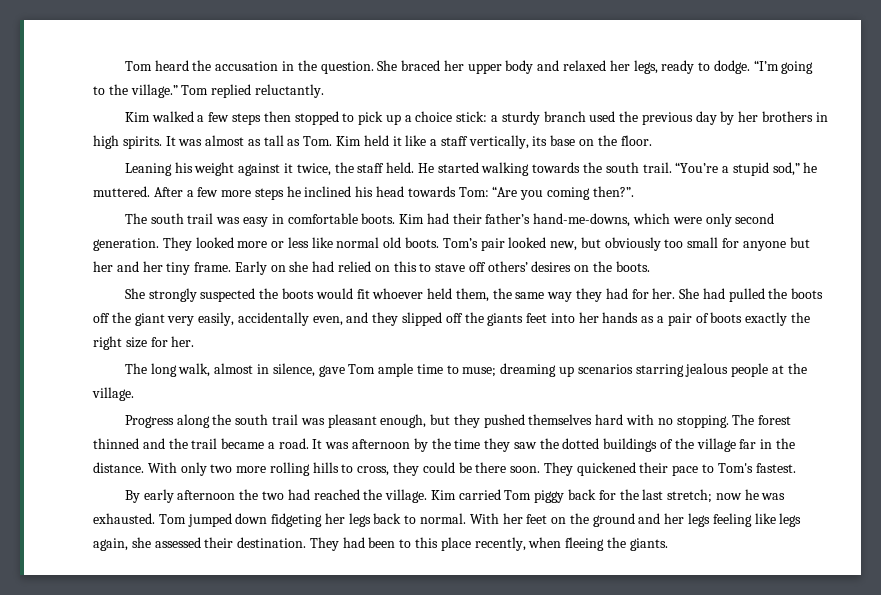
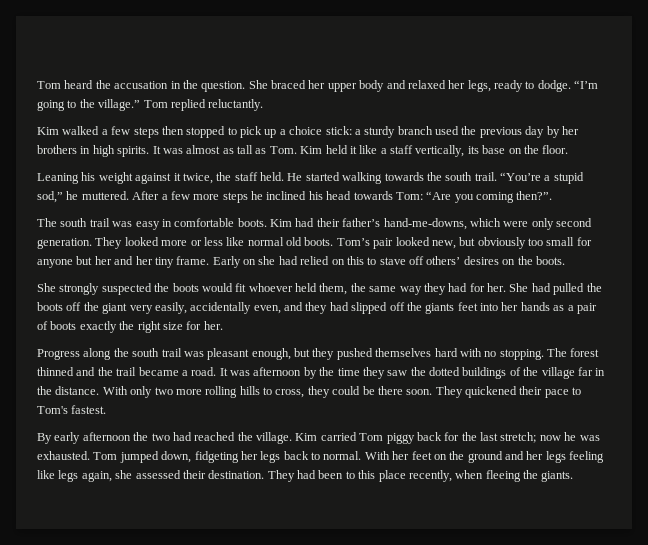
(399, 319) none -> [329,302,349,311] had
[124,363,807,377] [92,387,134,401] // The long walk, almost in silence, gave Tom ample time to muse; dreaming up scenarios starring jealous people at the village. -> (223, 325) none
[235,513,268,524] down -> [161,451,192,463] down,

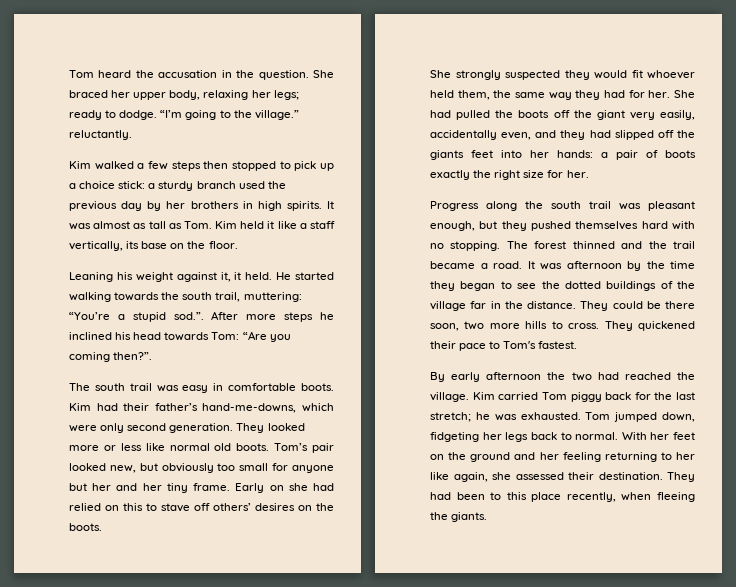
[359,80,491,92] body and relaxed her legs, -> [169,90,299,100] body, relaxing her legs;
[143,99,206,111] Tom replied -> (299, 115) none
[173,172,258,184] it twice, the staff -> [220,272,242,282] it, it
[474,172,497,181] trail. -> [215,292,302,302] trail, muttering:
[37,191,190,203] sod,” he muttered. After a few -> [173,311,239,320] sod.”. After
[154,283,199,292] the boots -> [564,70,590,80] they
[520,302,565,311] hands as -> [557,150,593,158] hands:
[387,370,408,376] saw -> [460,281,537,291] began to see
[102,386,433,398] With only two more rolling hills to cross, they could be there soon. -> [580,301,695,311] [430,321,600,331] They could be there soon, two more hills to cross.
[539,435,561,441] now -> (471, 417) none
[545,451,605,463] [37,470,79,482] legs feeling like legs -> [562,452,695,462] [430,472,449,480] feeling returning to her like

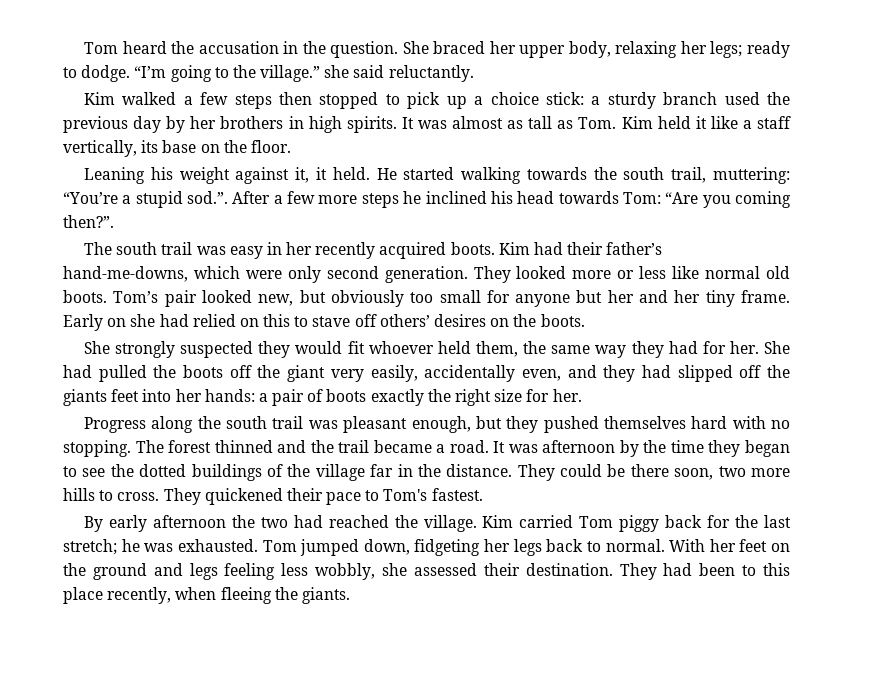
(299, 115) none -> [324,65,385,78] she said
(239, 315) none -> [273,191,316,204] a few
[228,383,297,391] comfortable -> [286,242,447,259] her recently acquired
[539,452,695,462] [430,472,488,482] her feeling returning to her like again, -> [189,563,376,580] legs feeling less wobbly,

